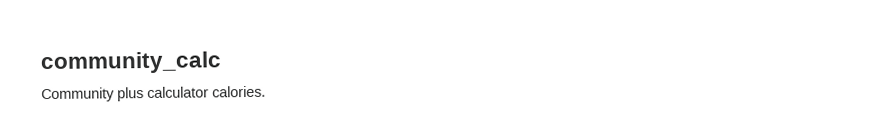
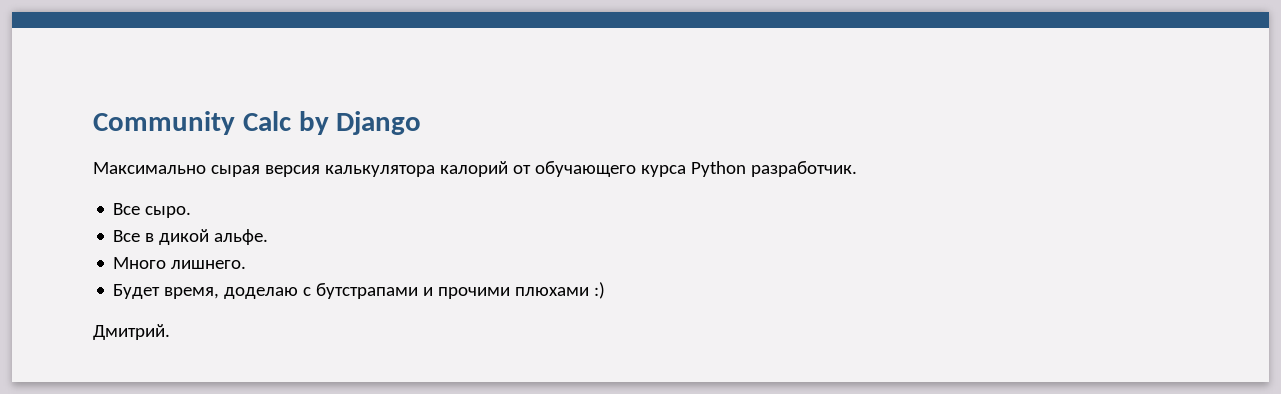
[40,51,222,75] [41,85,266,103] community_calc // Community plus calculator calories. -> [93,111,422,135] [93,161,857,177] [113,203,192,218] [113,229,269,245] [113,257,247,269] [113,282,606,299] [93,324,170,340] Community Calc by Django // Максимально сырая версия калькулятора калорий от обучающего курса Python разработчик. // Все сыро. // Все в дикой альфе. // Много лишнего. // Будет время, доделаю с бутстрапами и прочими плюхами :) // Дмитрий.

